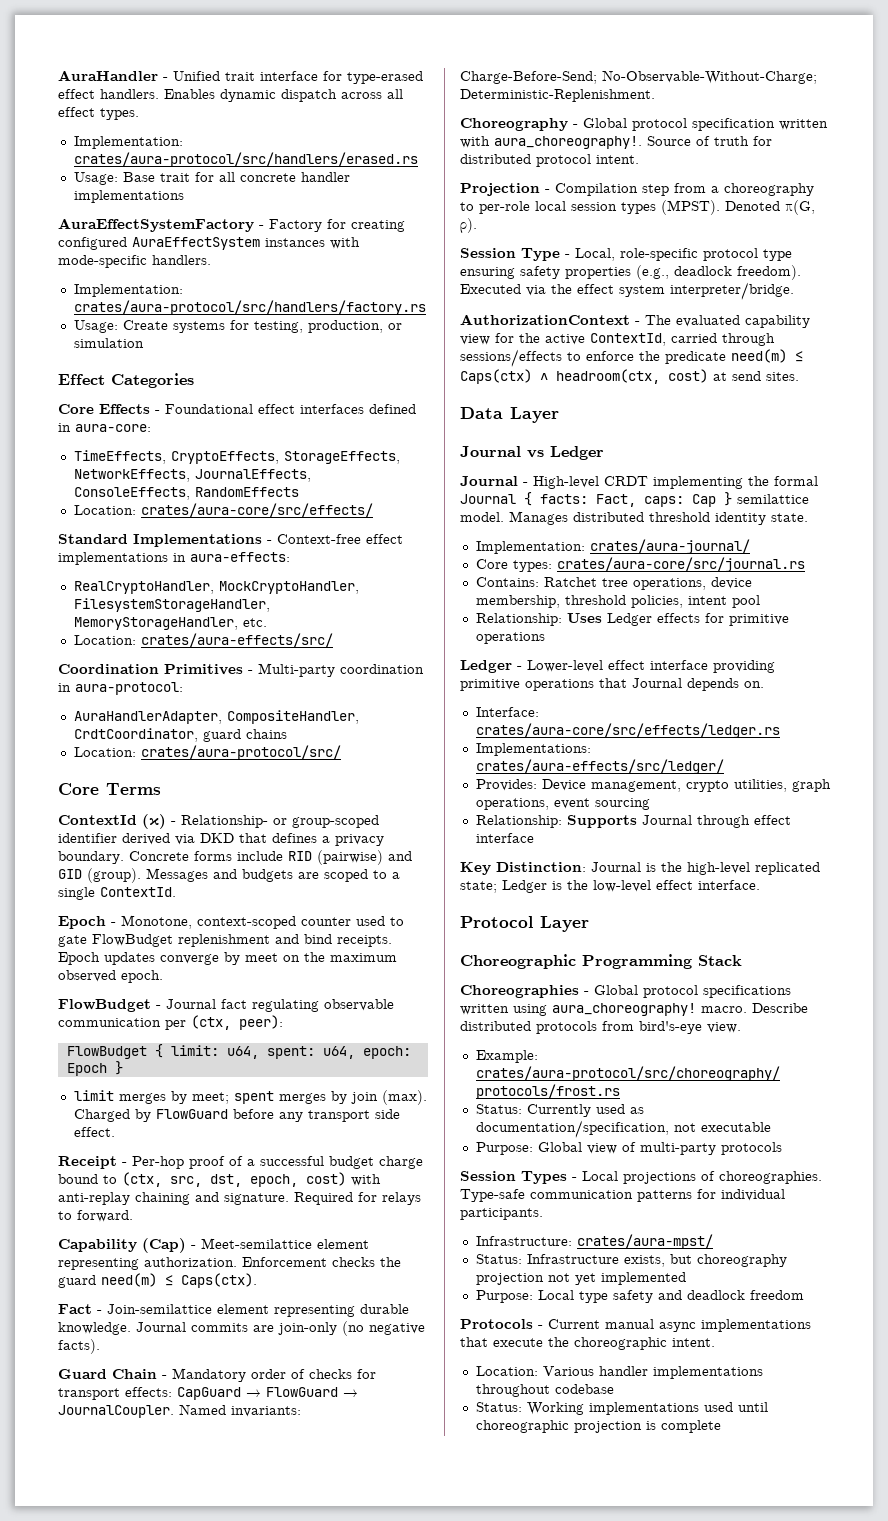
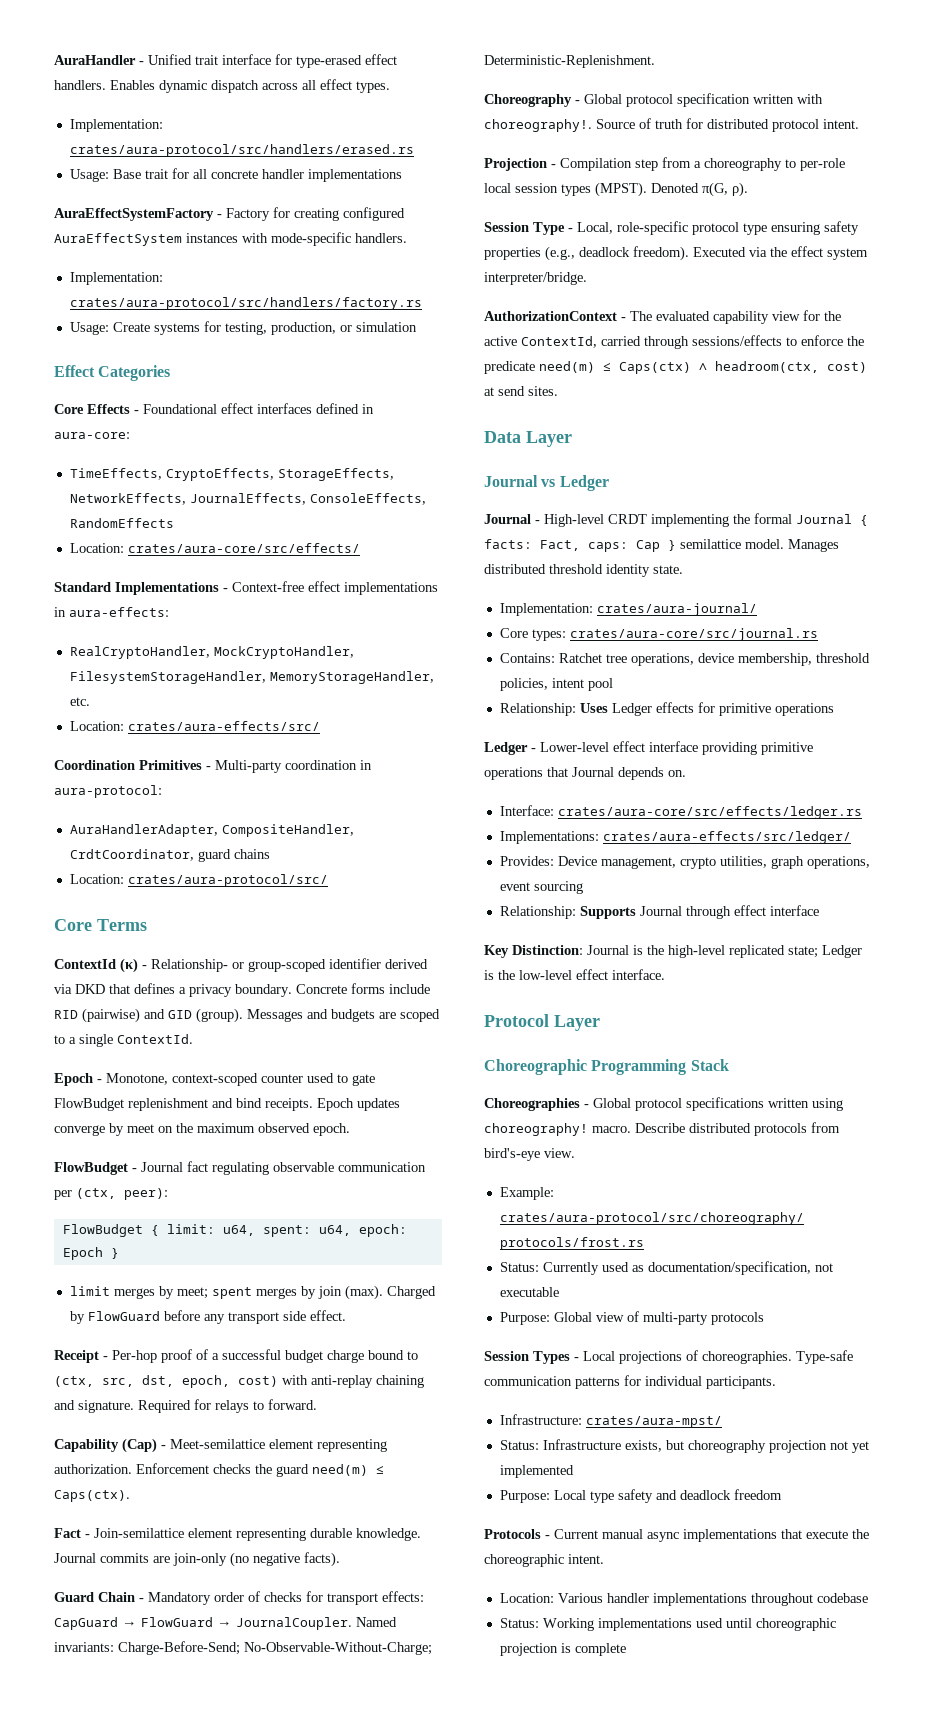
[494,136,642,149] aura_choreography!. -> [484,119,592,132] choreography!.
[552,1003,696,1016] aura_choreography! -> [484,1123,588,1136] choreography!

